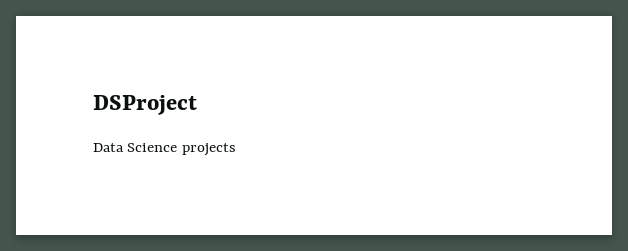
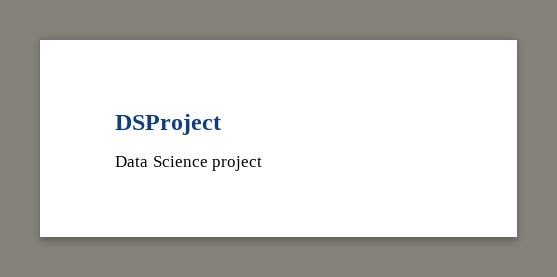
[181,143,236,156] projects -> [212,156,263,171] project

